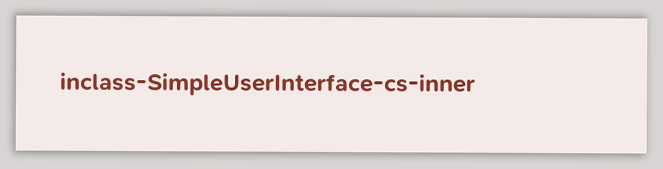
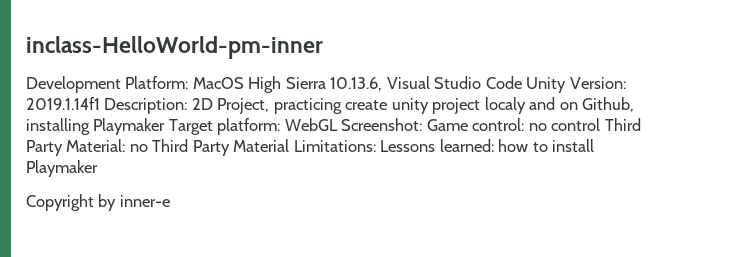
[59,72,476,97] inclass-SimpleUserInterface-cs-inner -> [26,36,323,59] [26,76,626,93] [26,97,635,114] [26,118,641,135] [26,139,595,156] [26,160,98,177] [26,194,170,211] inclass-HelloWorld-pm-inner // Development Platform: MacOS High Sierra 10.13.6, Visual Studio Code Unity Version: 2019.1.14f1 Description: 2D Project, practicing create unity project localy and on Github, installing Playmaker Target platform: WebGL Screenshot: Game control: no control Third Party Material: no Third Party Material Limitations: Lessons learned: how to install Playmaker // Copyright by inner-e

